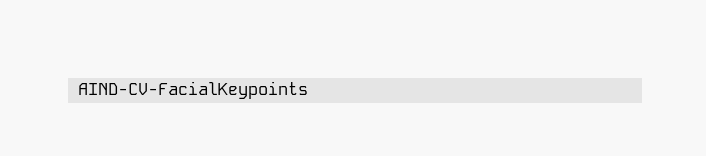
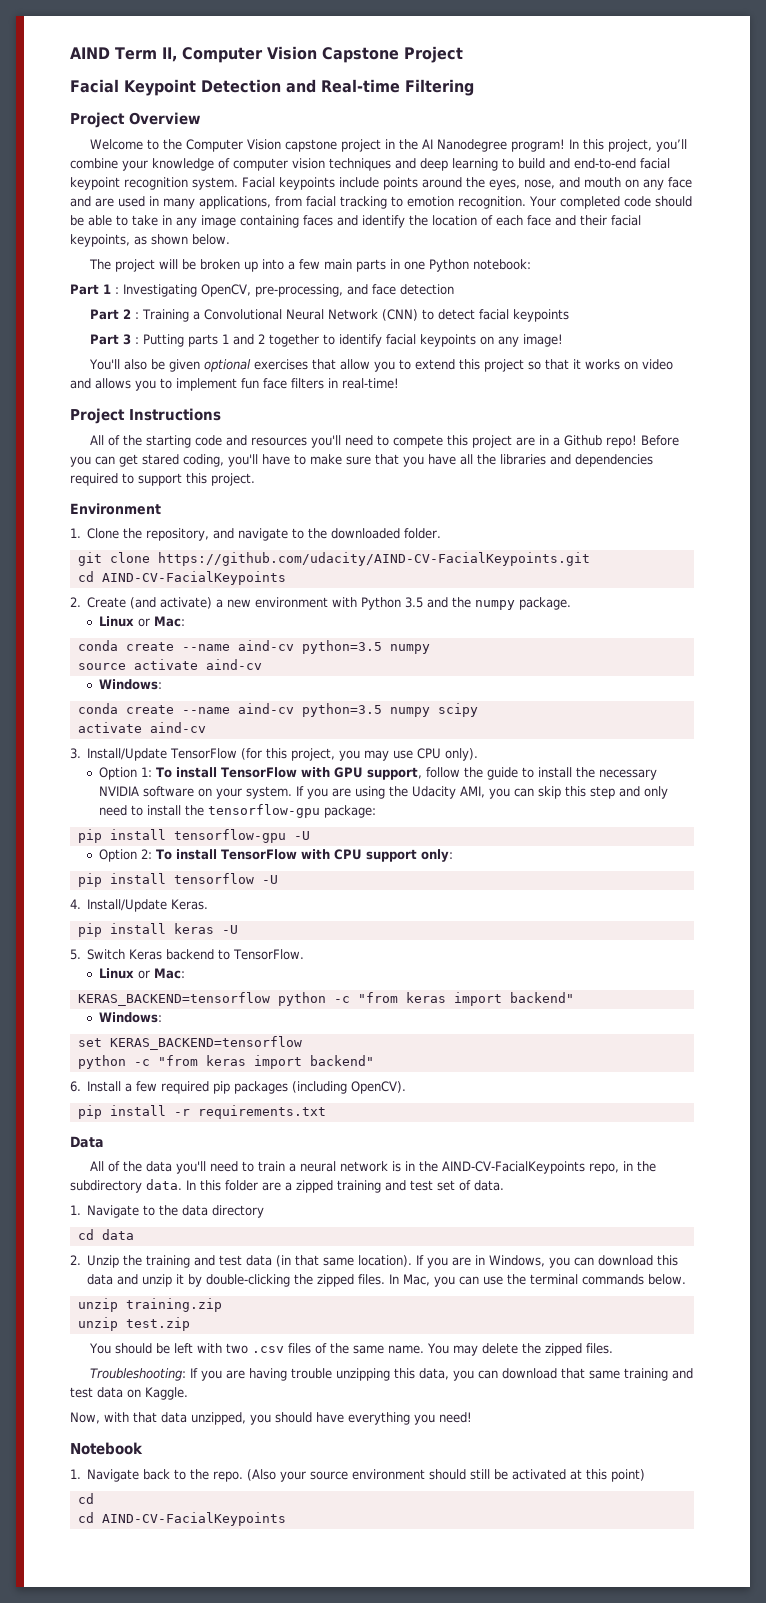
(77, 90) none -> [70,46,463,63] [70,79,474,96] [70,112,200,128] [89,139,687,152] [70,158,670,171] [70,177,692,190] [70,196,692,209] [70,215,641,228] [70,234,230,247] [88,259,531,272] [70,284,454,297] [89,309,569,322] [89,334,563,347] [88,359,673,372] [70,378,399,391] [70,408,221,424] [89,435,679,448] [70,454,653,467] [70,473,255,486] [70,503,161,515] [70,528,442,541] [77,552,590,566] [77,571,286,585] [70,597,572,610] [98,616,185,627] [77,640,430,654] [77,659,262,670] [98,679,162,690] [77,703,478,717] [77,722,206,733] [70,748,479,761] [98,767,657,780] [98,786,668,799] [98,804,376,818] [77,829,310,843] [98,849,453,862] [77,873,278,887] [70,899,209,912] [77,923,238,937] [70,949,305,960] [98,968,185,979] [77,992,574,1006] [98,1012,162,1023] [77,1036,302,1050] [77,1055,374,1069] [70,1081,407,1094] [77,1105,326,1119] [70,1136,104,1148] [89,1161,656,1174] [70,1179,504,1193] [70,1205,265,1218] [77,1229,134,1240] [70,1255,679,1268] [87,1274,687,1287] [77,1298,222,1312] [77,1317,190,1331] [88,1343,613,1356] [89,1368,693,1381] [70,1387,188,1400] [70,1412,472,1425] [70,1442,143,1455] [70,1469,646,1482] [77,1493,94,1504] [77,1512,94,1523] AIND Term II, Computer Vision Capstone Project // Facial Keypoint Detection and Real-time Filtering // Project Overview // Welcome to the Computer Vision capstone project in the AI Nanodegree program! In this project, you’ll combine your knowledge of computer vision techniques and deep learning to build and end-to-end facial keypoint recognition system. Facial keypoints include points around the eyes, nose, and mouth on any face and are used in many applications, from facial tracking to emotion recognition. Your completed code should be able to take in any image containing faces and identify the location of each face and their facial keypoints, as shown below. // The project will be broken up into a few main parts in one Python notebook: // Part 1 : Investigating OpenCV, pre-processing, and face detection // Part 2 : Training a Convolutional Neural Network (CNN) to detect facial keypoints // Part 3 : Putting parts 1 and 2 together to identify facial keypoints on any image! // You'll also be given optional exercises that allow you to extend this project so that it works on video and allows you to implement fun face filters in real-time! // Project Instructions // All of the starting code and resources you'll need to compete this project are in a Github repo! Before you can get stared coding, you'll have to make sure that you have all the libraries and dependencies required to support this project. // Environment // 1. Clone the repository, and navigate to the downloaded folder. // git clone https://github.com/udacity/AIND-CV-FacialKeypoints.git // cd AIND-CV-FacialKeypoints // 2. Create (and activate) a new environment with Python 3.5 and the numpy package. // Linux or Mac: // conda create --name aind-cv python=3.5 numpy // source activate aind-cv // Windows: // conda create --name aind-cv python=3.5 numpy scipy // activate aind-cv // 3. Install/Update TensorFlow (for this project, you may use CPU only). // Option 1: To install TensorFlow with GPU support, follow the guide to install the necessary NVIDIA software on your system. If you are using the Udacity AMI, you can skip this step and only need to install the tensorflow-gpu package: // pip install tensorflow-gpu -U // Option 2: To install TensorFlow with CPU support only: // pip install tensorflow -U // 4. Install/Update Keras. // pip install keras -U // 5. Switch Keras backend to TensorFlow. // Linux or Mac: // KERAS_BACKEND=tensorflow python -c "from keras import backend" // Windows: // set KERAS_BACKEND=tensorflow // python -c "from keras import backend" // 6. Install a few required pip packages (including OpenCV). // pip install -r requirements.txt // Data // All of the data you'll need to train a neural network is in the AIND-CV-FacialKeypoints repo, in the subdirectory data. In this folder are a zipped training and test set of data. // 1. Navigate to the data directory // cd data // 2. Unzip the training and test data (in that same location). If you are in Windows, you can download this data and unzip it by double-clicking the zipped files. In Mac, you can use the terminal commands below. // unzip training.zip // unzip test.zip // You should be left with two .csv files of the same name. You may delete the zipped files. // Troubleshooting: If you are having trouble unzipping this data, you can download that same training and test data on Kaggle. // Now, with that data unzipped, you should have everything you need! // Notebook // 1. Navigate back to the repo. (Also your source environment should still be activated at this point) // cd // cd

